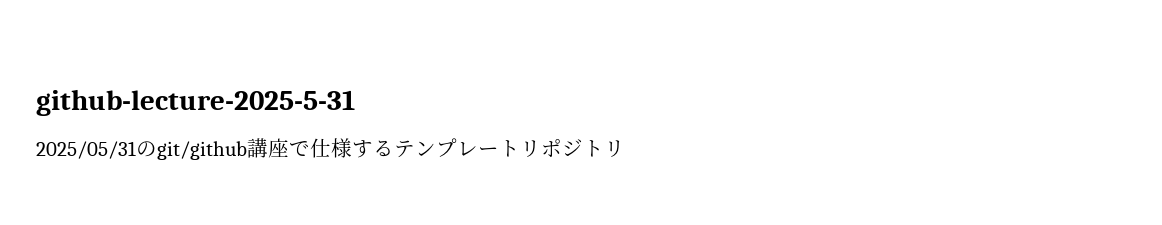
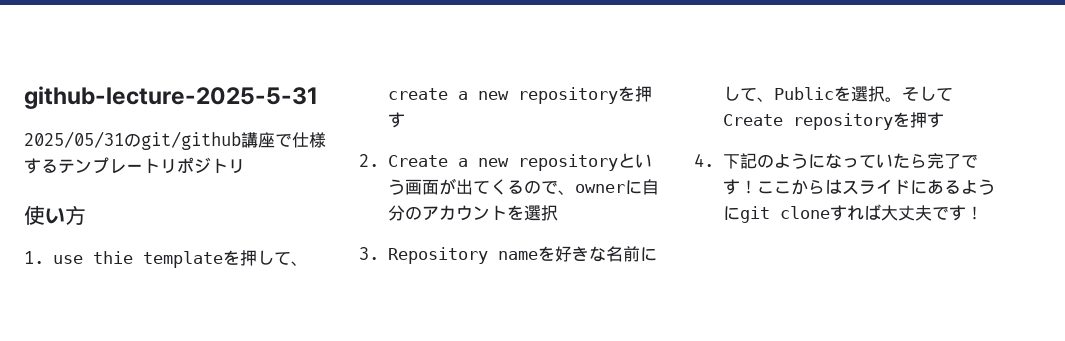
(625, 148) none -> [24,205,86,225] [24,250,308,268] [387,86,652,104] [387,112,405,128] [359,153,652,171] [387,178,659,195] [387,205,558,221] [359,246,657,264] [722,86,953,102] [722,112,944,130] [694,153,978,169] [722,179,995,195] [722,204,983,223] // 使い方 // 1. use thie templateを押して、create a new repositoryを押す // 2. Create a new repositoryという画面が出てくるので、ownerに自分のアカウントを選択 // 3. Repository nameを好きな名前にして、Publicを選択。そしてCreate repositoryを押す // 4.下記のようになっていたら完了です！ここからはスライドにあるようにgit cloneすれば大丈夫です！

